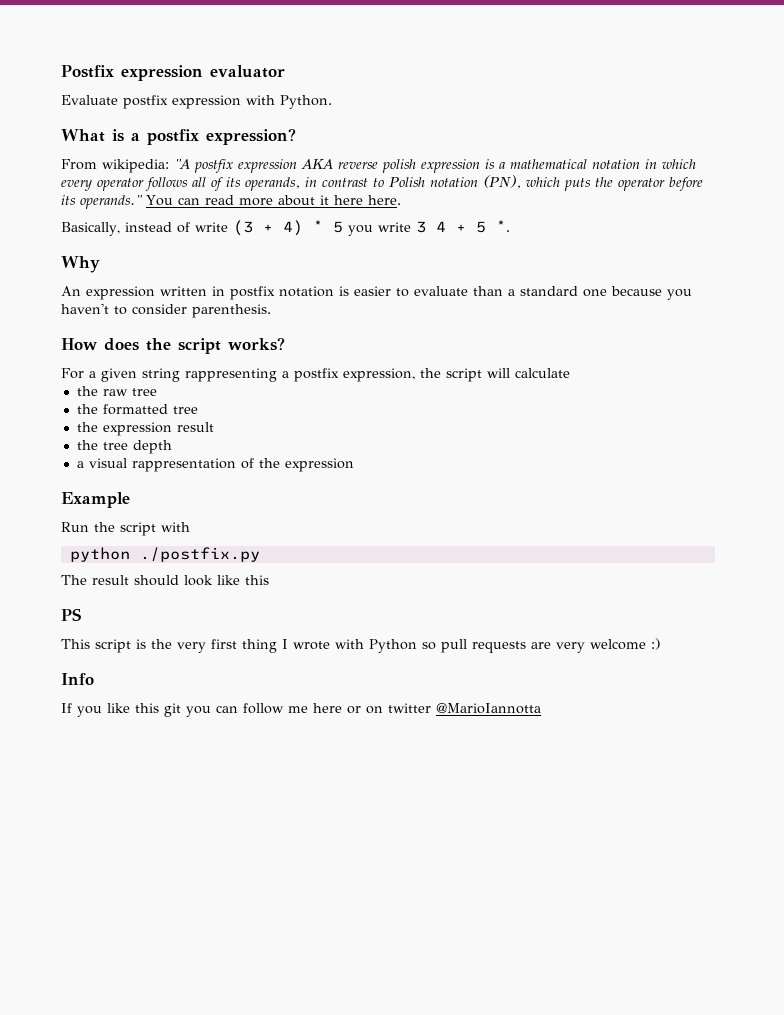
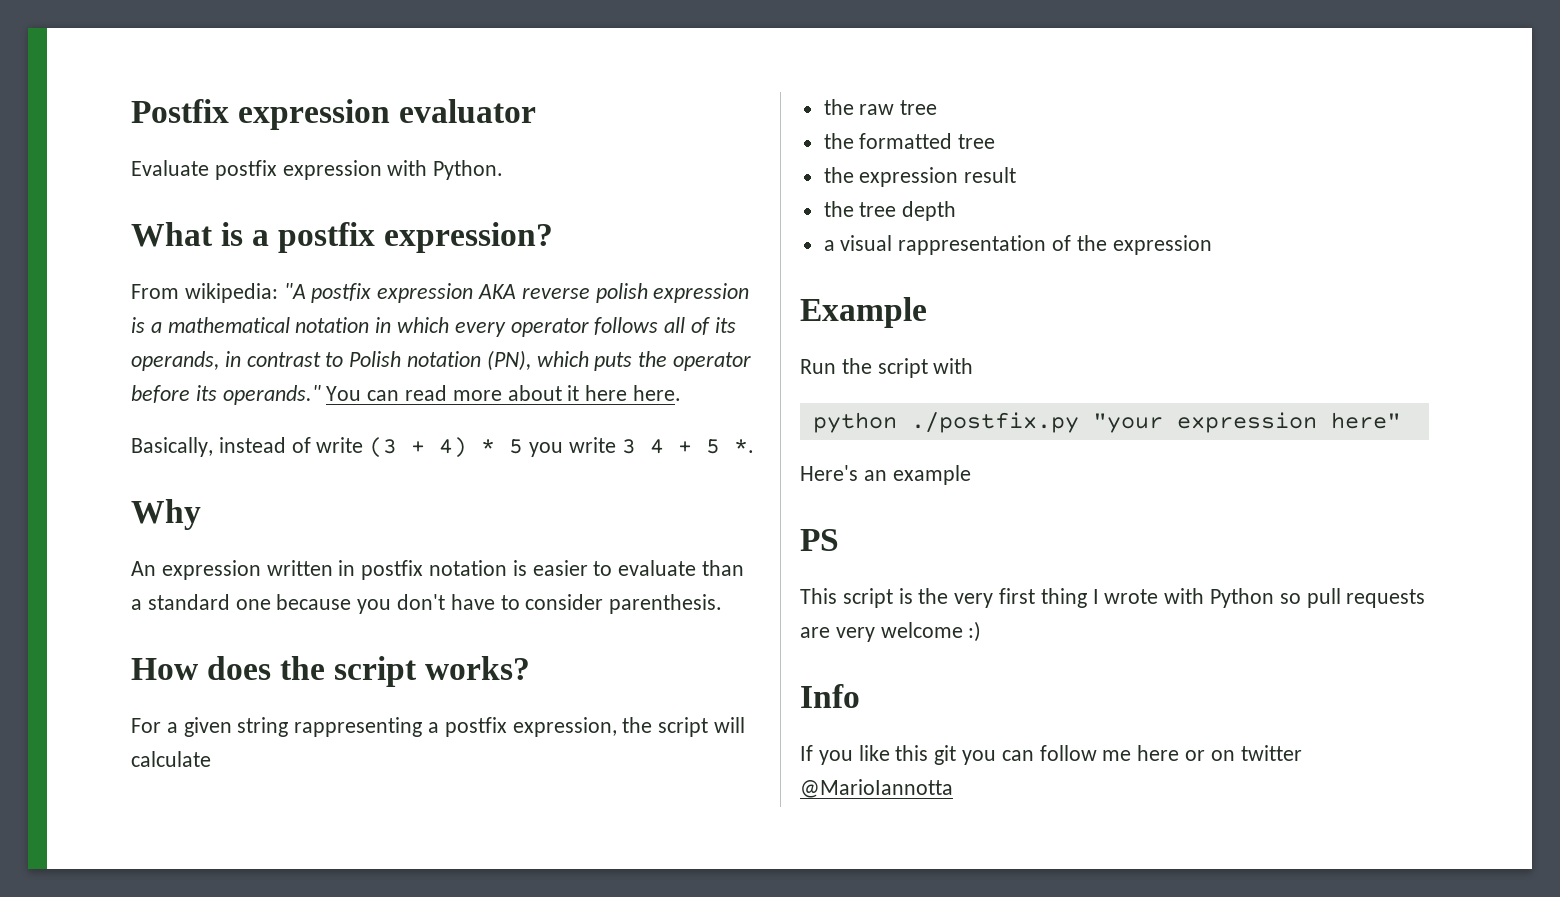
[61,303,109,314] haven't -> [397,594,495,610] don't have
[61,575,269,586] // The result should look like this -> [1092,412,1401,433] [800,465,971,485] "your expression here" // Here's an example

